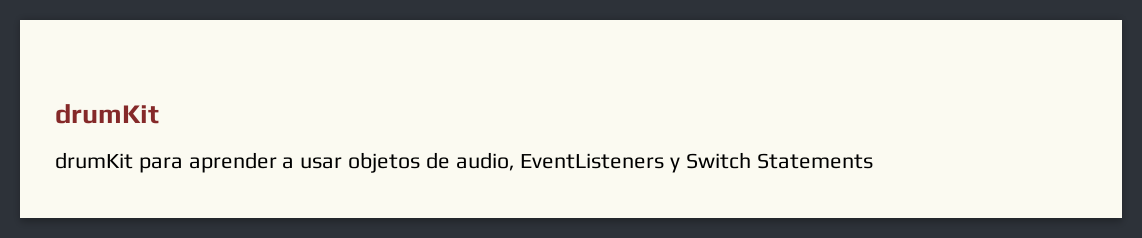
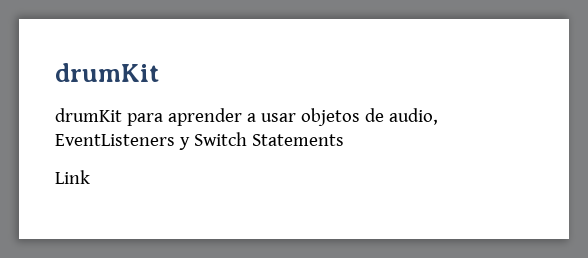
(873, 161) none -> [55,170,90,184] // Link

